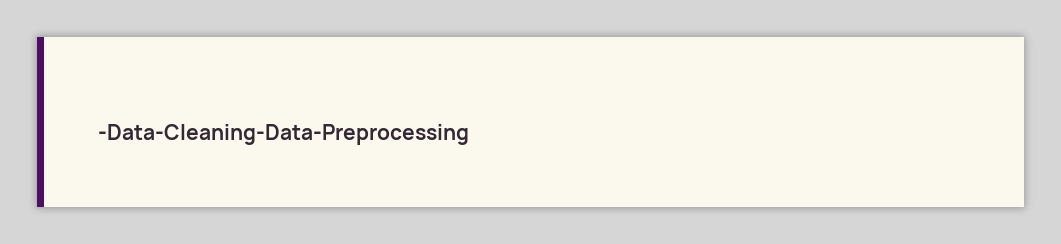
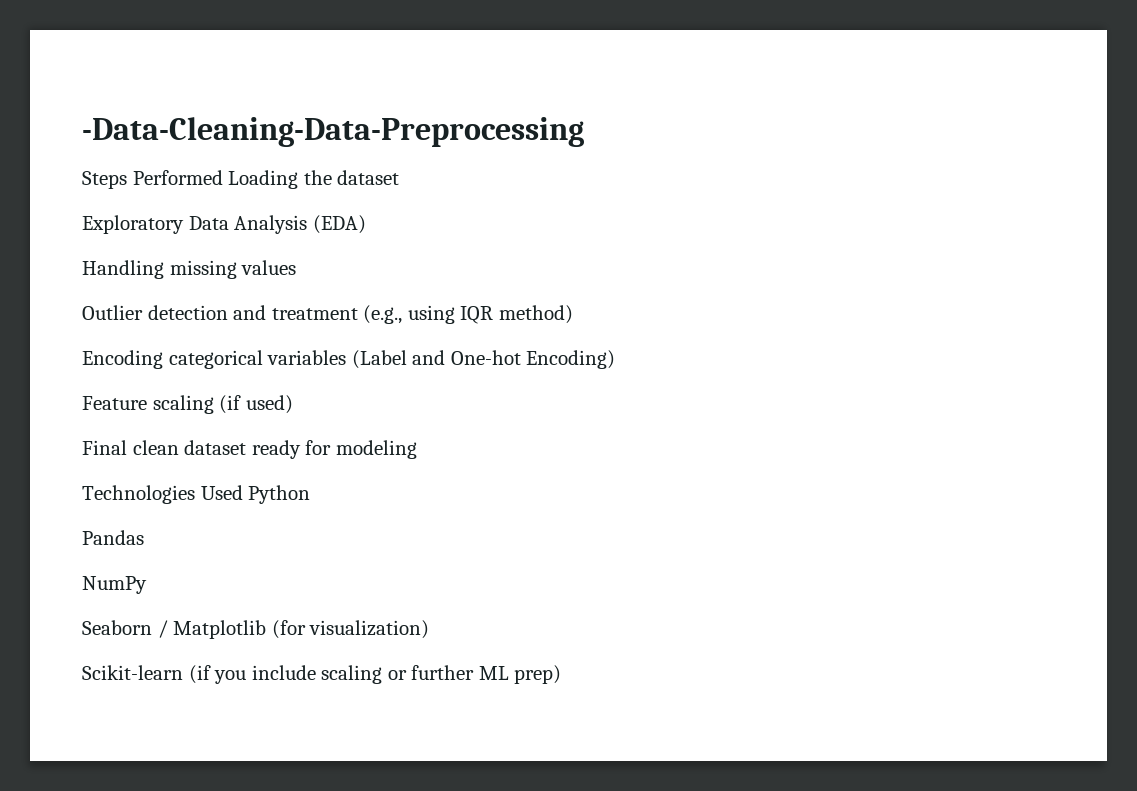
(469, 134) none -> [82,170,400,189] [82,215,366,234] [82,260,297,279] [82,305,573,324] [82,350,616,369] [82,395,293,414] [82,440,417,459] [82,485,311,504] [82,530,144,545] [82,576,147,594] [82,620,430,639] [82,665,562,684] // Steps Performed Loading the dataset // Exploratory Data Analysis (EDA) // Handling missing values // Outlier detection and treatment (e.g., using IQR method) // Encoding categorical variables (Label and One-hot Encoding) // Feature scaling (if used) // Final clean dataset ready for modeling // Technologies Used Python // Pandas // NumPy // Seaborn / Matplotlib (for visualization) // Scikit-learn (if you include scaling or further ML prep)

